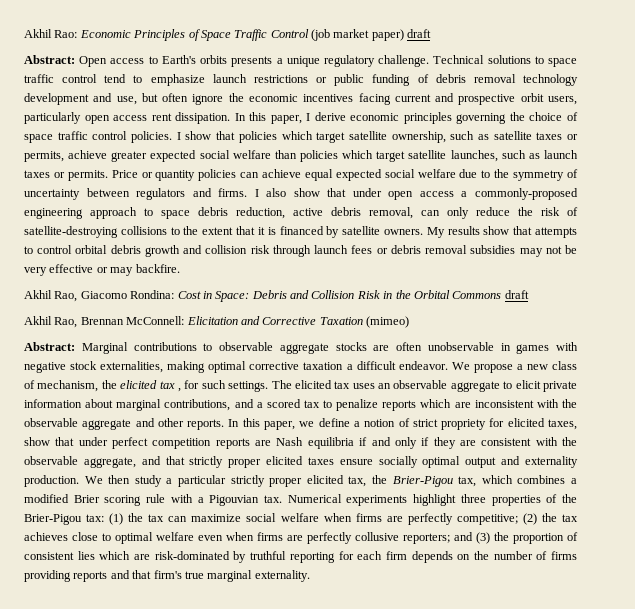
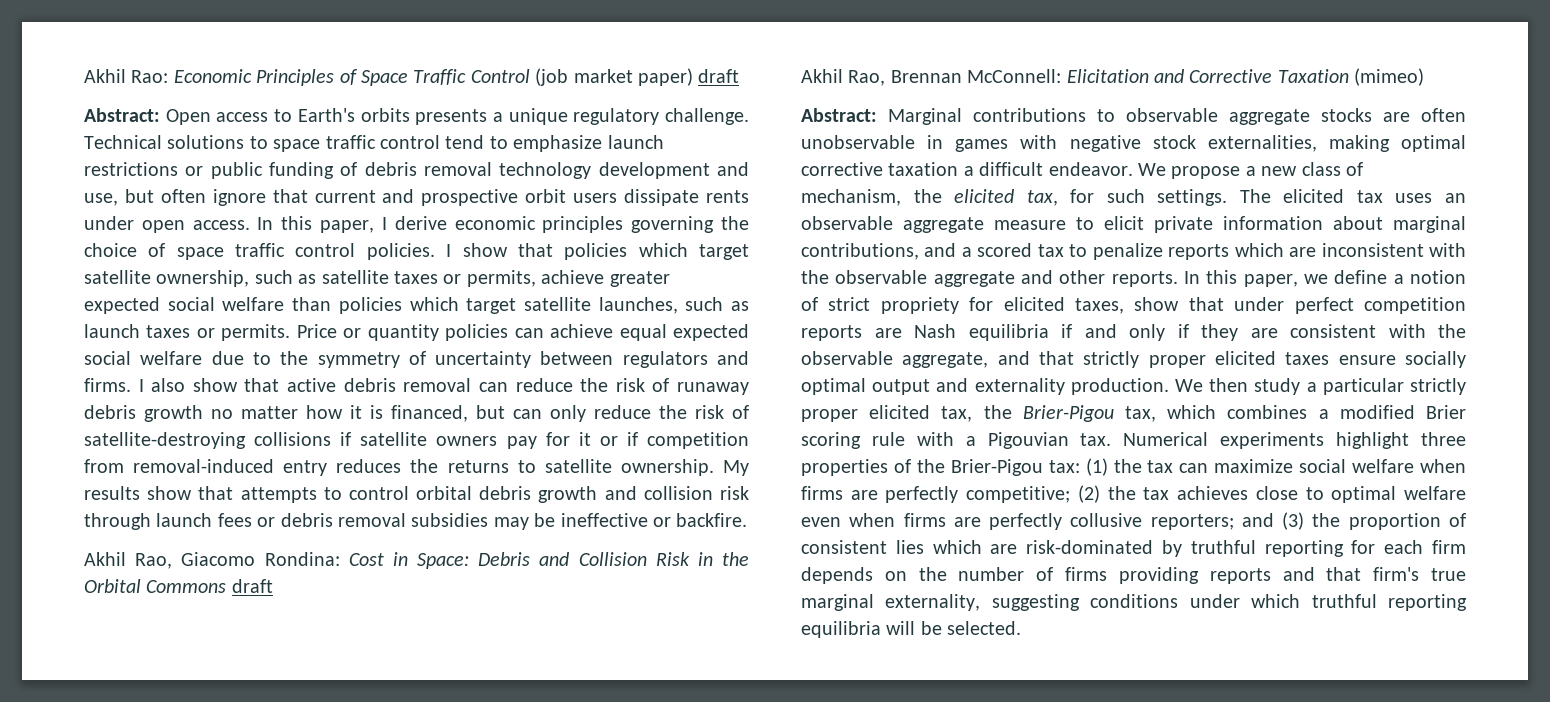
[228,93,577,105] [24,112,231,124] the economic incentives facing current and prospective orbit users, particularly open access rent dissipation. -> [272,189,749,206] [84,216,250,233] that current and prospective orbit users dissipate rents under open access.
[352,188,579,200] [24,207,413,219] under open access a commonly-proposed engineering approach to space debris reduction, active debris removal, -> [287,378,749,395] [84,405,505,422] active debris removal can reduce the risk of runaway debris growth no matter how it is financed, but
[170,226,423,238] to the extent that it is financed by satellite owners. -> [340,432,750,449] [84,459,714,476] if satellite owners pay for it or if competition from removal-induced entry reduces the returns to satellite ownership.
[545,245,578,254] [24,264,134,276] not be very effective or may -> [534,513,671,527] be ineffective or
[159,381,181,392] tax , -> [1026,190,1058,206] tax,
(500, 386) none -> [994,220,1066,230] measure
[254,570,310,582] externality. -> [885,594,1467,611] [801,621,1022,638] externality, suggesting conditions under which truthful reporting equilibria will be selected.

